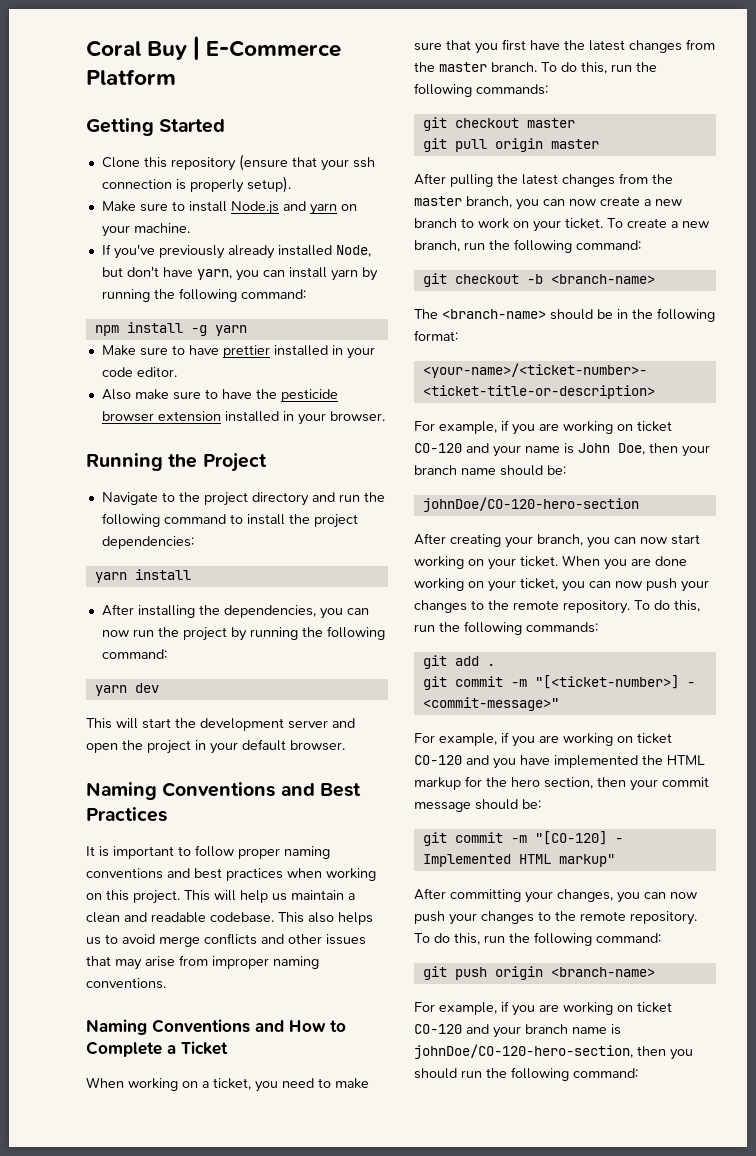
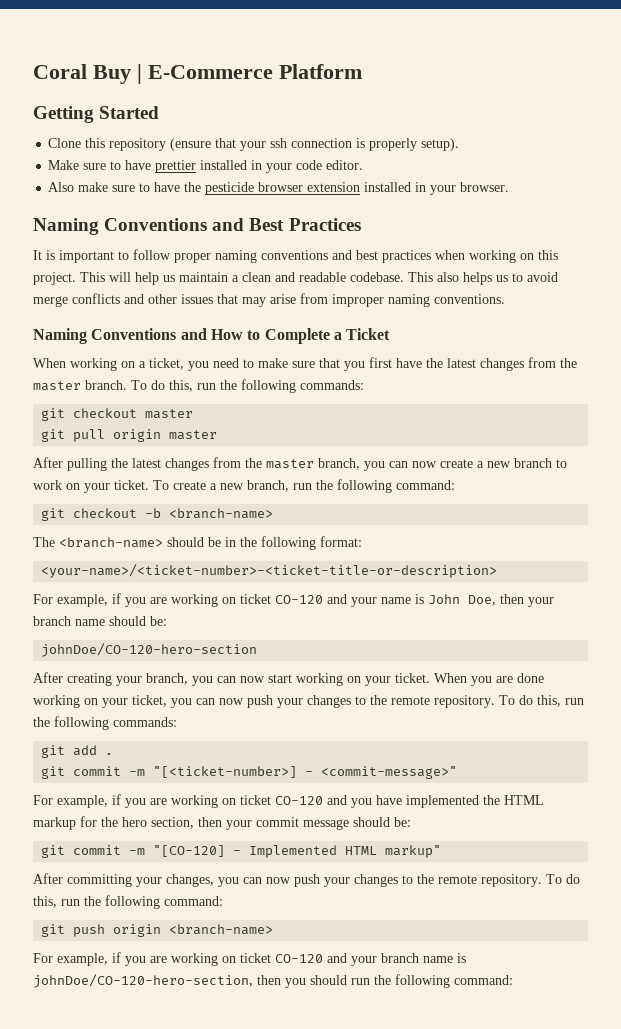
[101,201,357,215] [101,223,190,237] [101,244,371,259] [101,266,378,281] [101,288,306,302] [94,322,247,336] // Make sure to install Node.js and yarn on your machine. // If you've previously already installed Node, but don't have yarn, you can install yarn by running the following command: // npm install -g yarn -> (460, 144) none
[86,453,267,472] [101,492,385,506] [101,513,358,528] [101,536,194,549] [94,569,191,583] [101,604,369,619] [101,626,385,641] [101,649,167,659] [94,683,159,696] [86,718,355,731] [86,739,345,754] // Running the Project // Navigate to the project directory and run the following command to install the project dependencies: // yarn install // After installing the dependencies, you can now run the project by running the following command: // yarn dev // This will start the development server and open the project in your default browser. -> (510, 187) none

